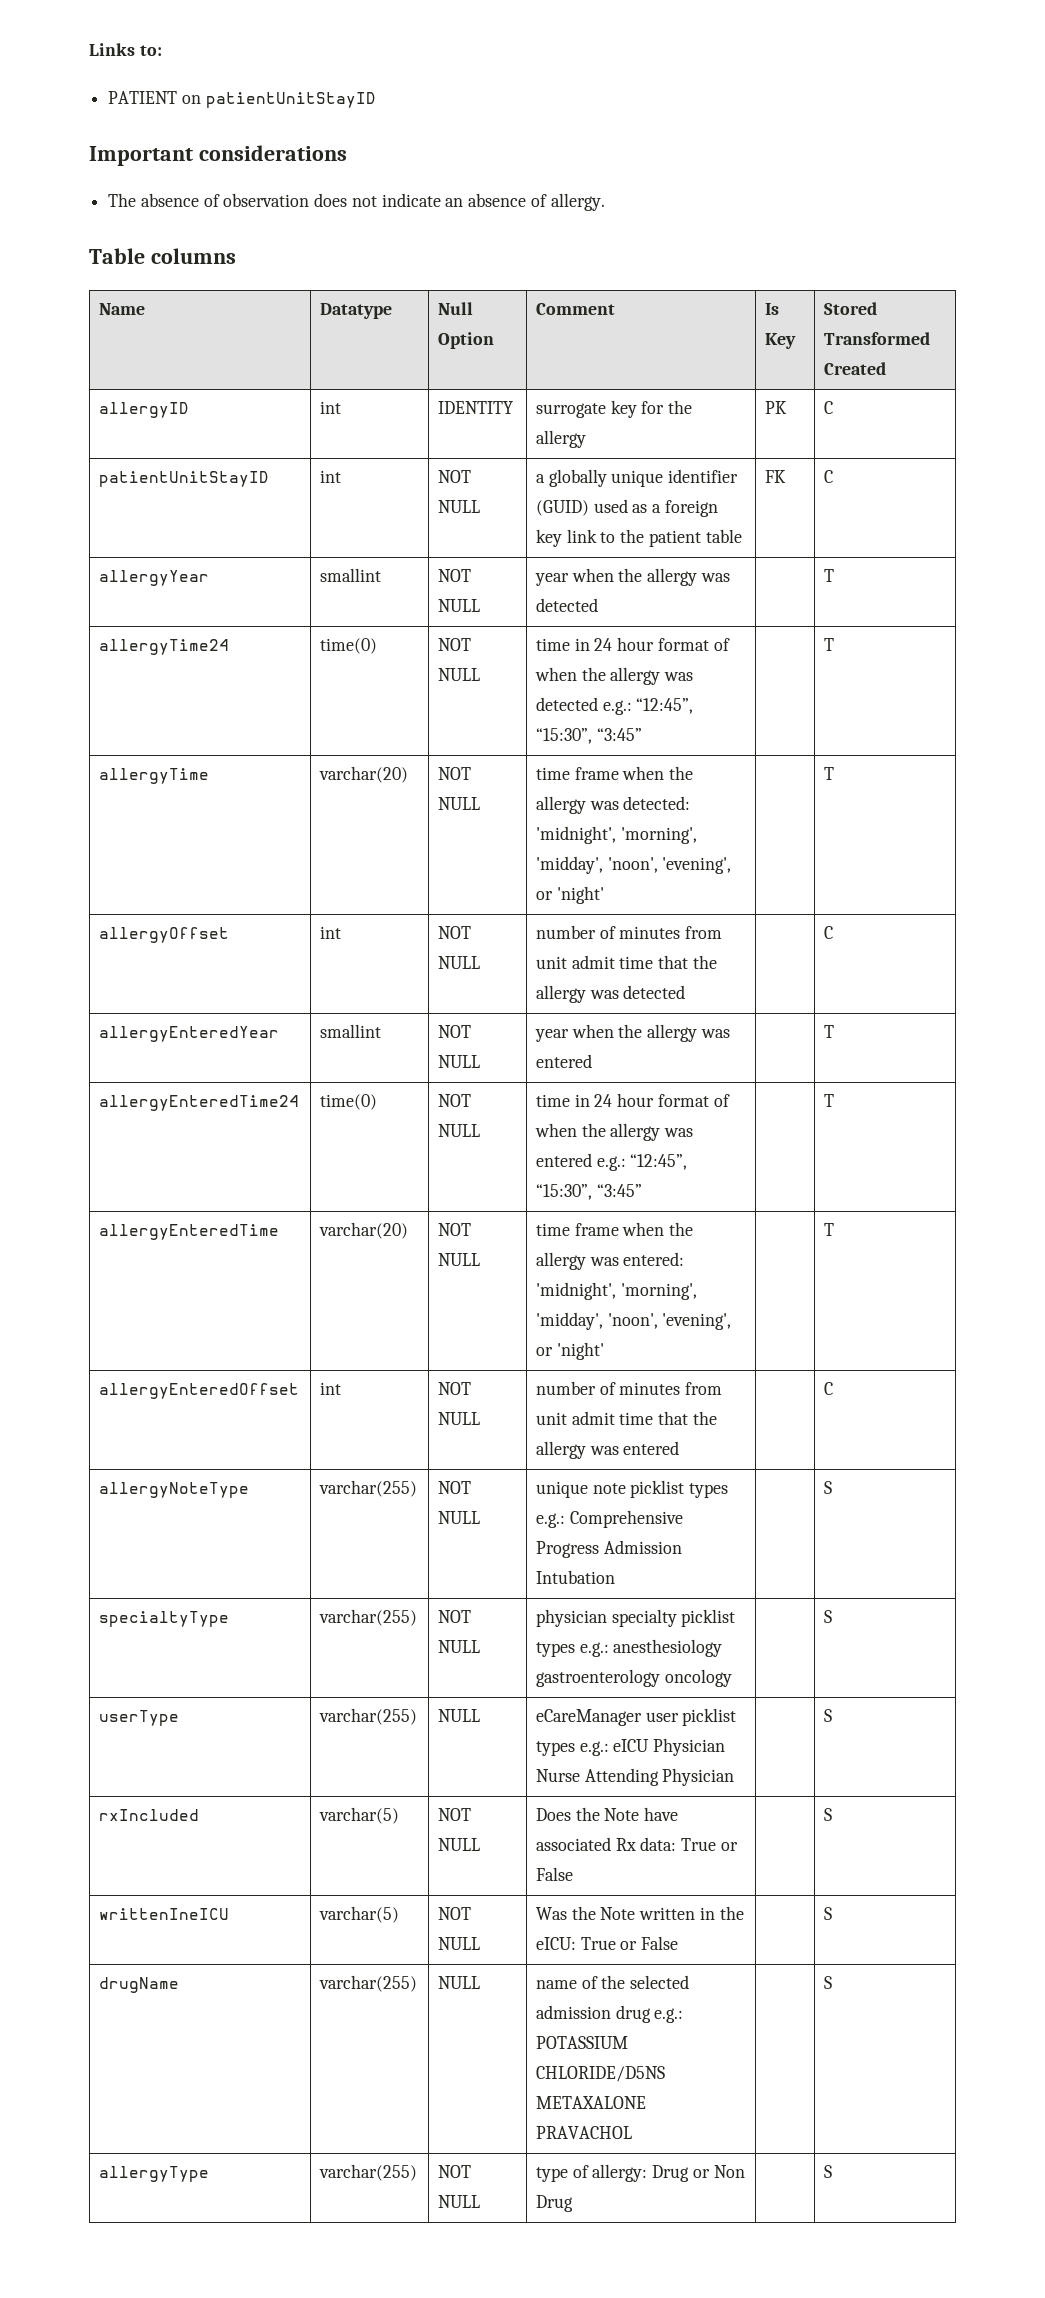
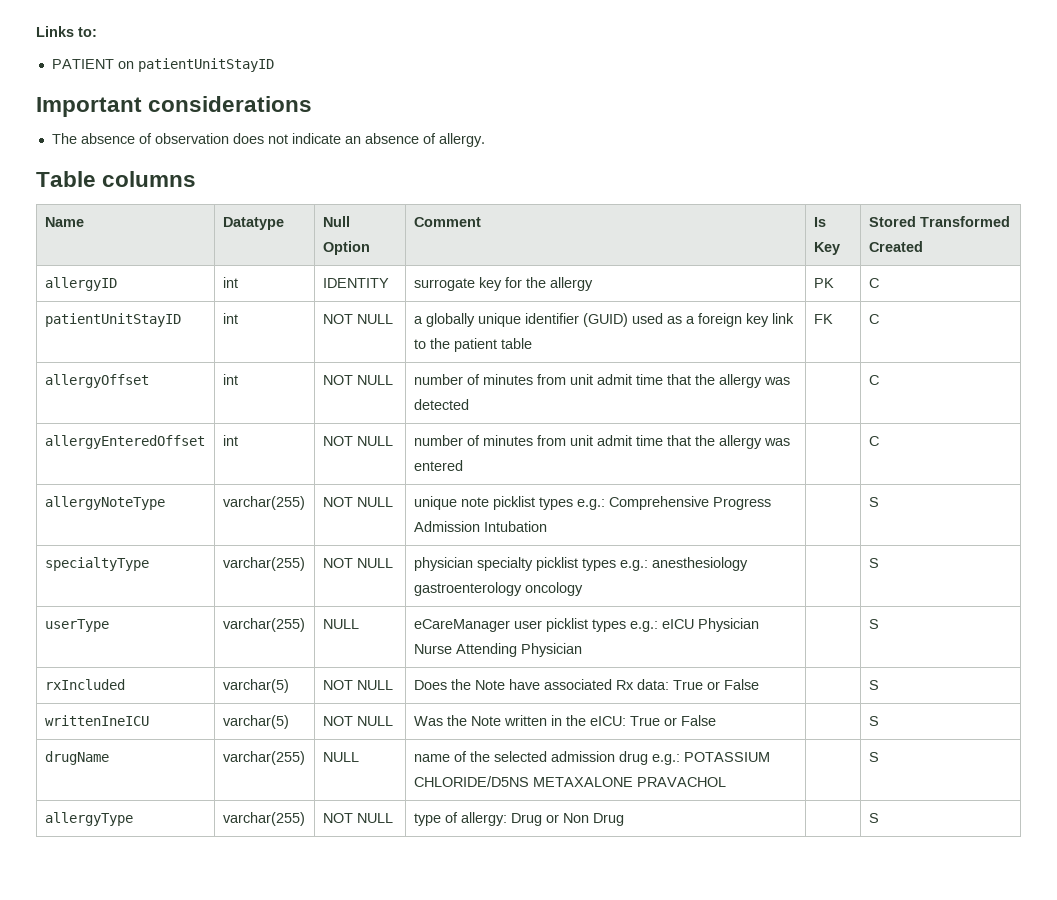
[99,570,210,586] [320,568,382,582] [438,569,472,582] [438,599,481,612] [535,568,730,586] [536,598,599,612] [824,569,835,582] [99,639,230,655] [320,638,378,654] [438,638,472,651] [438,668,481,681] [536,637,730,651] [535,667,694,685] [536,697,694,715] [536,728,642,744] [824,638,835,651] [99,768,210,784] [319,766,409,783] [438,767,472,780] [438,797,481,810] [536,766,694,780] [536,796,691,814] [536,826,697,844] [536,856,732,874] [536,886,604,904] [824,767,835,780] // allergyYear | smallint | NOT NULL | year when the allergy was detected | | T // allergyTime24 | time(0) | NOT NULL | time in 24 hour format of when the allergy was detected e.g.: “12:45”, “15:30”, “3:45” | | T // allergyTime | varchar(20) | NOT NULL | time frame when the allergy was detected: 'midnight', 'morning', 'midday', 'noon', 'evening', or 'night' | | T -> (879, 319) none
[99,1026,280,1042] [320,1024,382,1038] [438,1025,472,1038] [438,1055,481,1068] [535,1024,730,1042] [536,1054,593,1068] [824,1025,835,1038] [99,1095,300,1111] [320,1094,378,1110] [438,1094,472,1107] [438,1124,481,1137] [536,1093,730,1107] [535,1123,694,1141] [536,1153,688,1171] [536,1184,642,1200] [824,1094,835,1107] [99,1224,280,1240] [319,1222,409,1239] [438,1223,472,1236] [438,1253,481,1266] [536,1222,694,1236] [536,1252,685,1270] [536,1282,697,1300] [536,1312,732,1330] [536,1342,604,1360] [824,1223,835,1236] // allergyEnteredYear | smallint | NOT NULL | year when the allergy was entered | | T // allergyEnteredTime24 | time(0) | NOT NULL | time in 24 hour format of when the allergy was entered e.g.: “12:45”, “15:30”, “3:45” | | T // allergyEnteredTime | varchar(20) | NOT NULL | time frame when the allergy was entered: 'midnight', 'morning', 'midday', 'noon', 'evening', or 'night' | | T -> (879, 380) none

